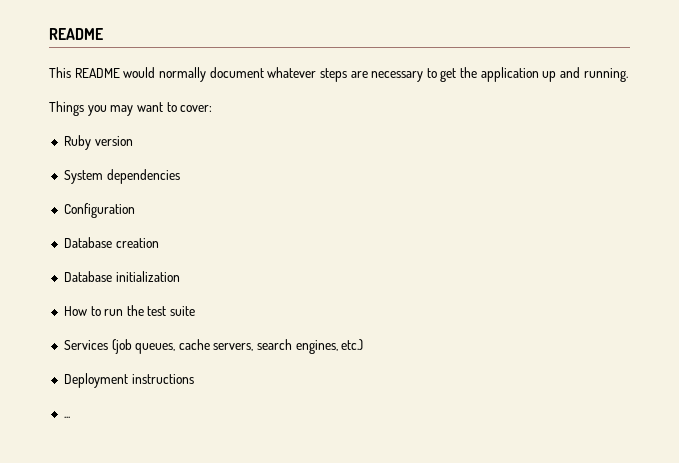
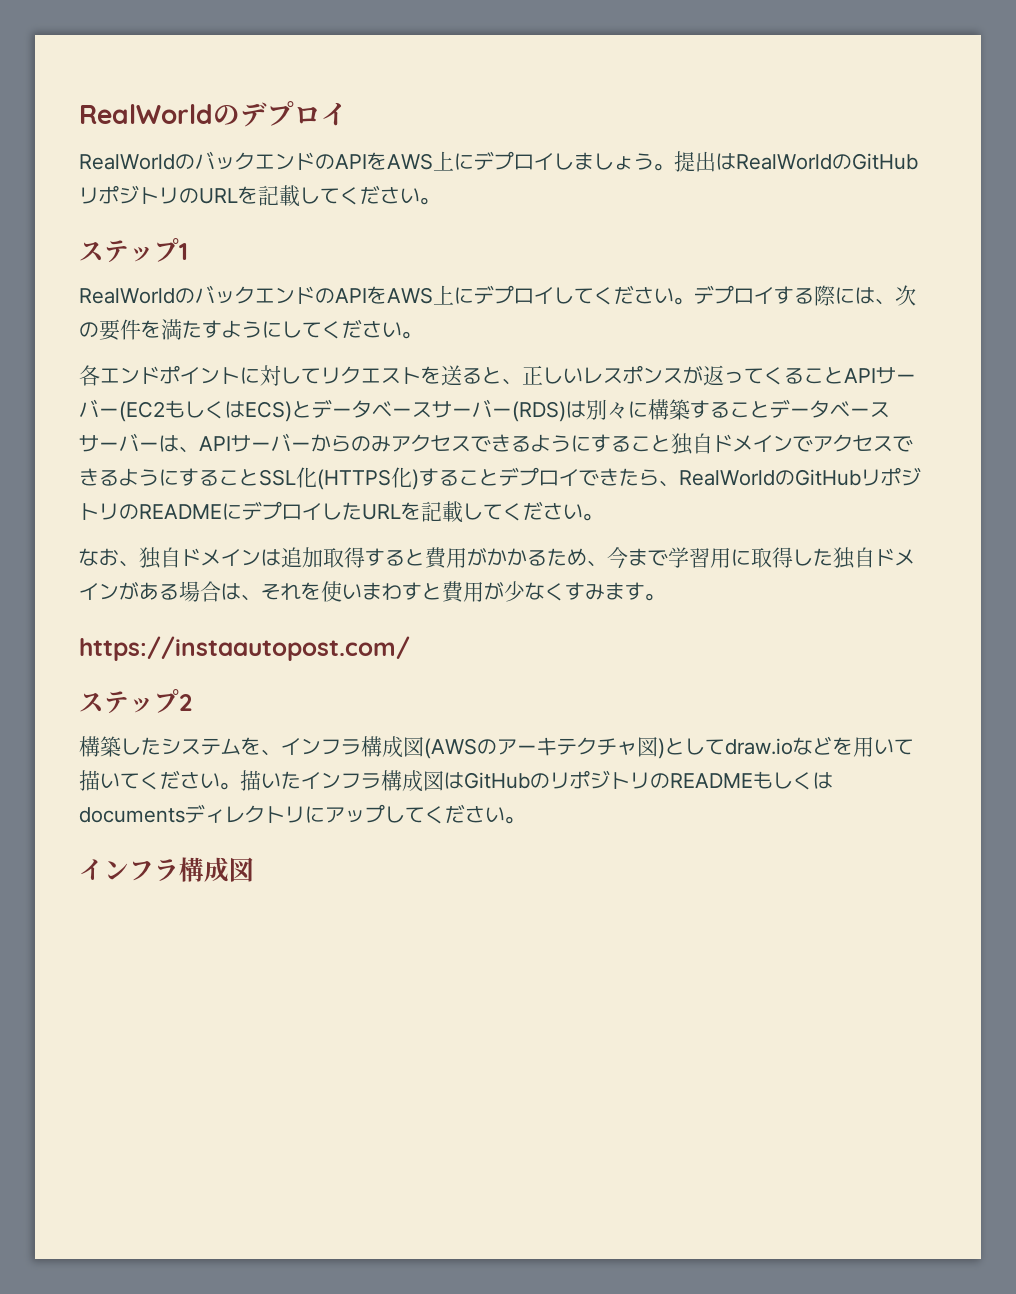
[49,28,103,40] [49,67,628,82] [49,101,213,116] [63,135,133,150] [63,169,180,184] [63,203,135,218] [63,237,159,248] [63,271,180,282] [63,305,196,316] [63,339,364,354] [63,373,194,388] [63,416,70,418] README // This README would normally document whatever steps are necessary to get the application up and running. // Things you may want to cover: // Ruby version // System dependencies // Configuration // Database creation // Database initialization // How to run the test suite // Services (job queues, cache servers, search engines, etc.) // Deployment instructions // ... -> [79,101,348,127] [79,151,918,172] [79,185,440,207] [79,238,188,263] [79,285,916,306] [79,319,422,341] [79,365,916,386] [79,399,890,422] [79,433,913,455] [79,467,921,490] [79,501,603,523] [79,547,915,569] [79,581,665,603] [79,636,410,661] [79,689,192,714] [79,736,914,759] [79,770,833,792] [79,804,525,824] [79,857,254,882] RealWorldのデプロイ // RealWorldのバックエンドのAPIをAWS上にデプロイしましょう。提出はRealWorldのGitHubリポジトリのURLを記載してください。 // ステップ1 // RealWorldのバックエンドのAPIをAWS上にデプロイしてください。デプロイする際には、次の要件を満たすようにしてください。 // 各エンドポイントに対してリクエストを送ると、正しいレスポンスが返ってくることAPIサーバー(EC2もしくはECS)とデータベースサーバー(RDS)は別々に構築することデータベースサーバーは、APIサーバーからのみアクセスできるようにすること独自ドメインでアクセスできるようにすることSSL化(HTTPS化)することデプロイできたら、RealWorldのGitHubリポジトリのREADMEにデプロイしたURLを記載してください。 // なお、独自ドメインは追加取得すると費用がかかるため、今まで学習用に取得した独自ドメインがある場合は、それを使いまわすと費用が少なくすみます。 // https://instaautopost.com/ // ステップ2 // 構築したシステムを、インフラ構成図(AWSのアーキテクチャ図)としてdraw.ioなどを用いて描いてください。描いたインフラ構成図はGitHubのリポジトリのREADMEもしくはdocumentsディレクトリにアップしてください。 // インフラ構成図

